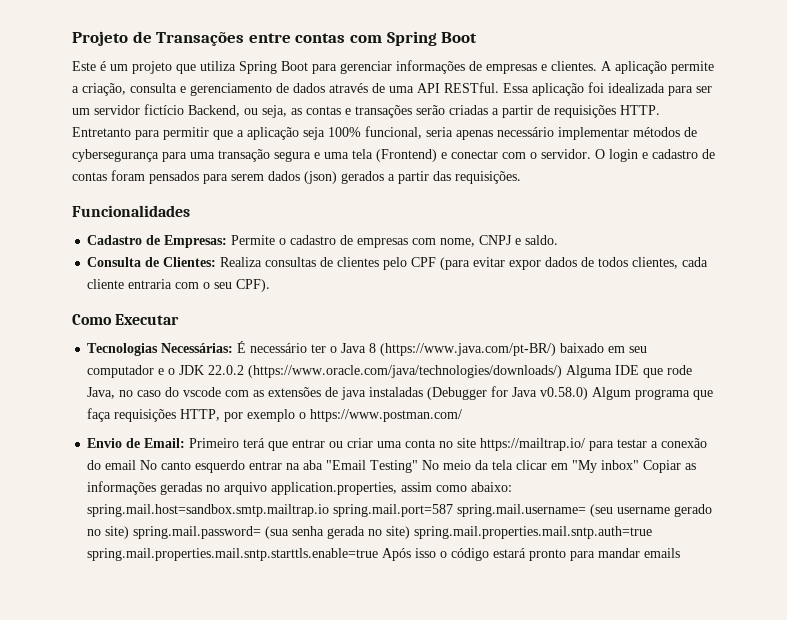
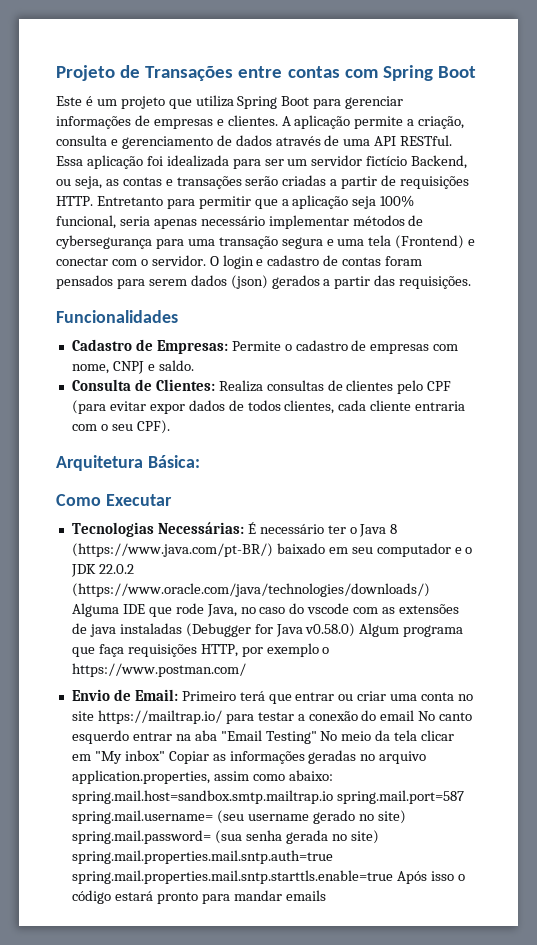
(271, 285) none -> [56,455,200,471] // Arquitetura Básica:

